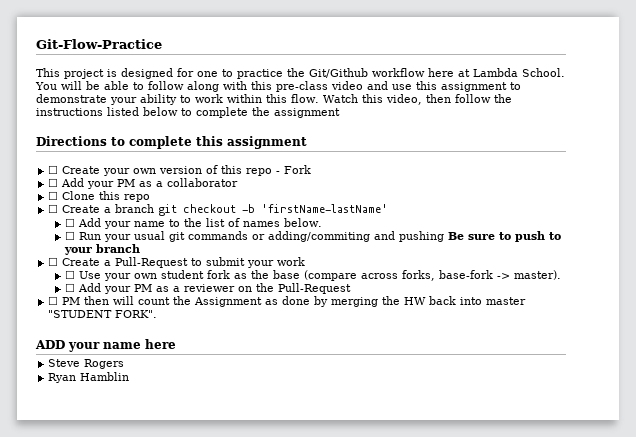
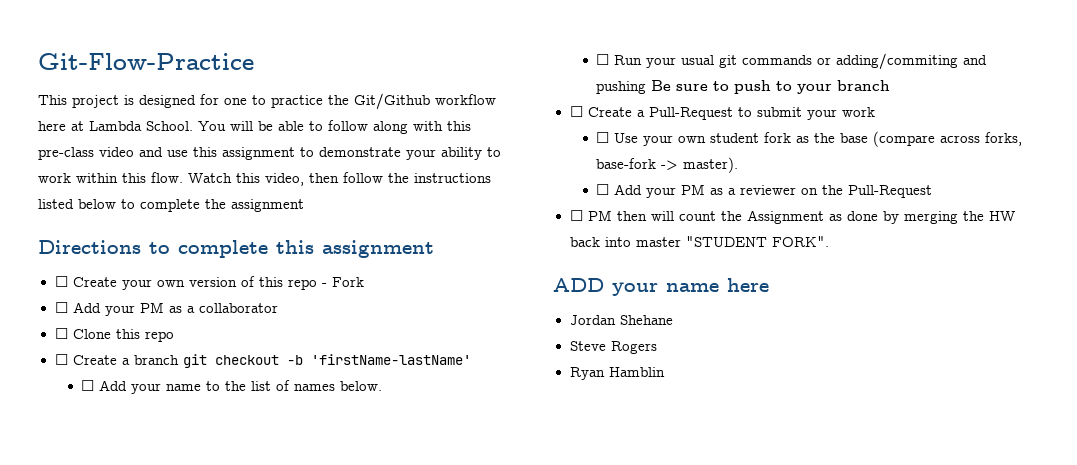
(176, 344) none -> [569,315,673,325] // Jordan Shehane

